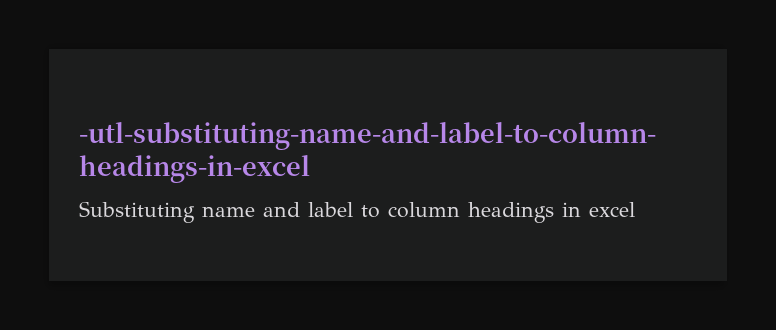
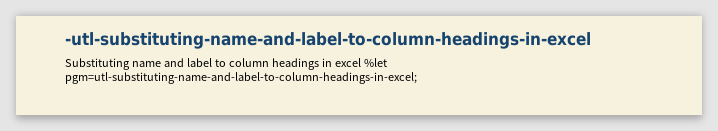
(635, 209) none -> [363,58,387,67] [65,72,417,84] %let pgm=utl-substituting-name-and-label-to-column-headings-in-excel;

